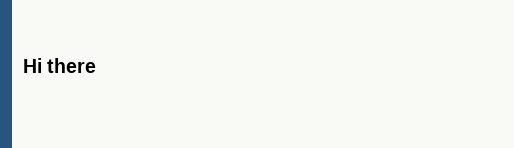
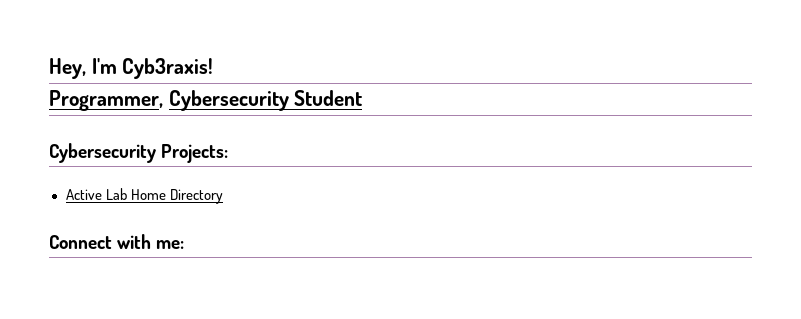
[23,58,97,73] Hi there -> [49,58,214,79] [49,90,363,111] [49,143,229,163] [65,188,223,204] [49,234,185,249] Hey, I'm Cyb3raxis! // Programmer, Cybersecurity Student // Cybersecurity Projects: // Active Lab Home Directory // Connect with me:

